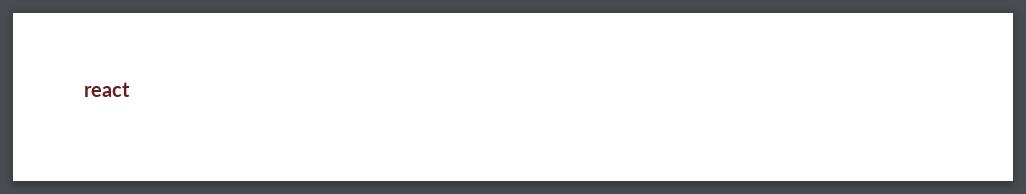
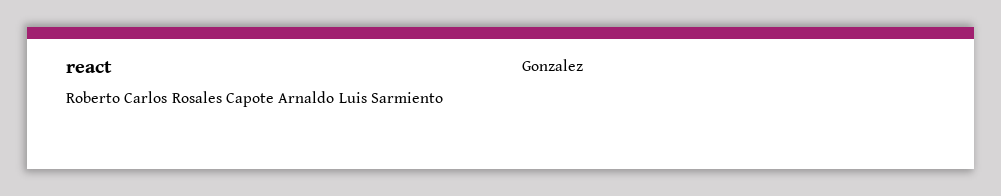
(130, 89) none -> [66,91,443,107] [522,59,583,71] // Roberto Carlos Rosales Capote Arnaldo Luis Sarmiento Gonzalez

